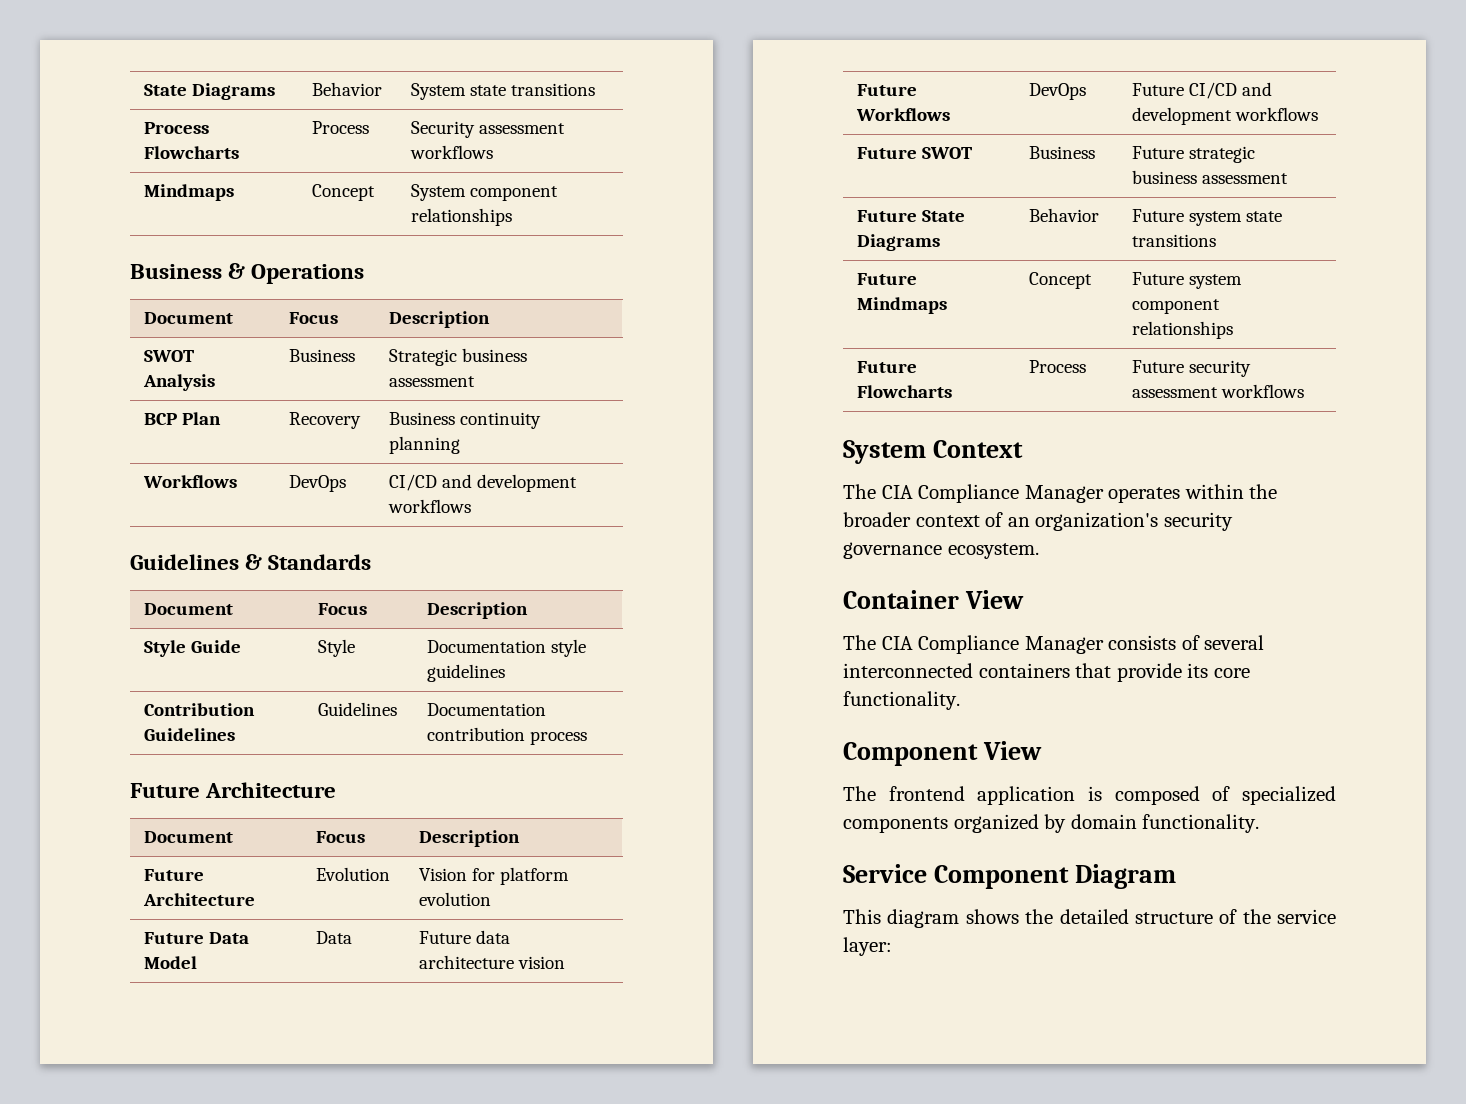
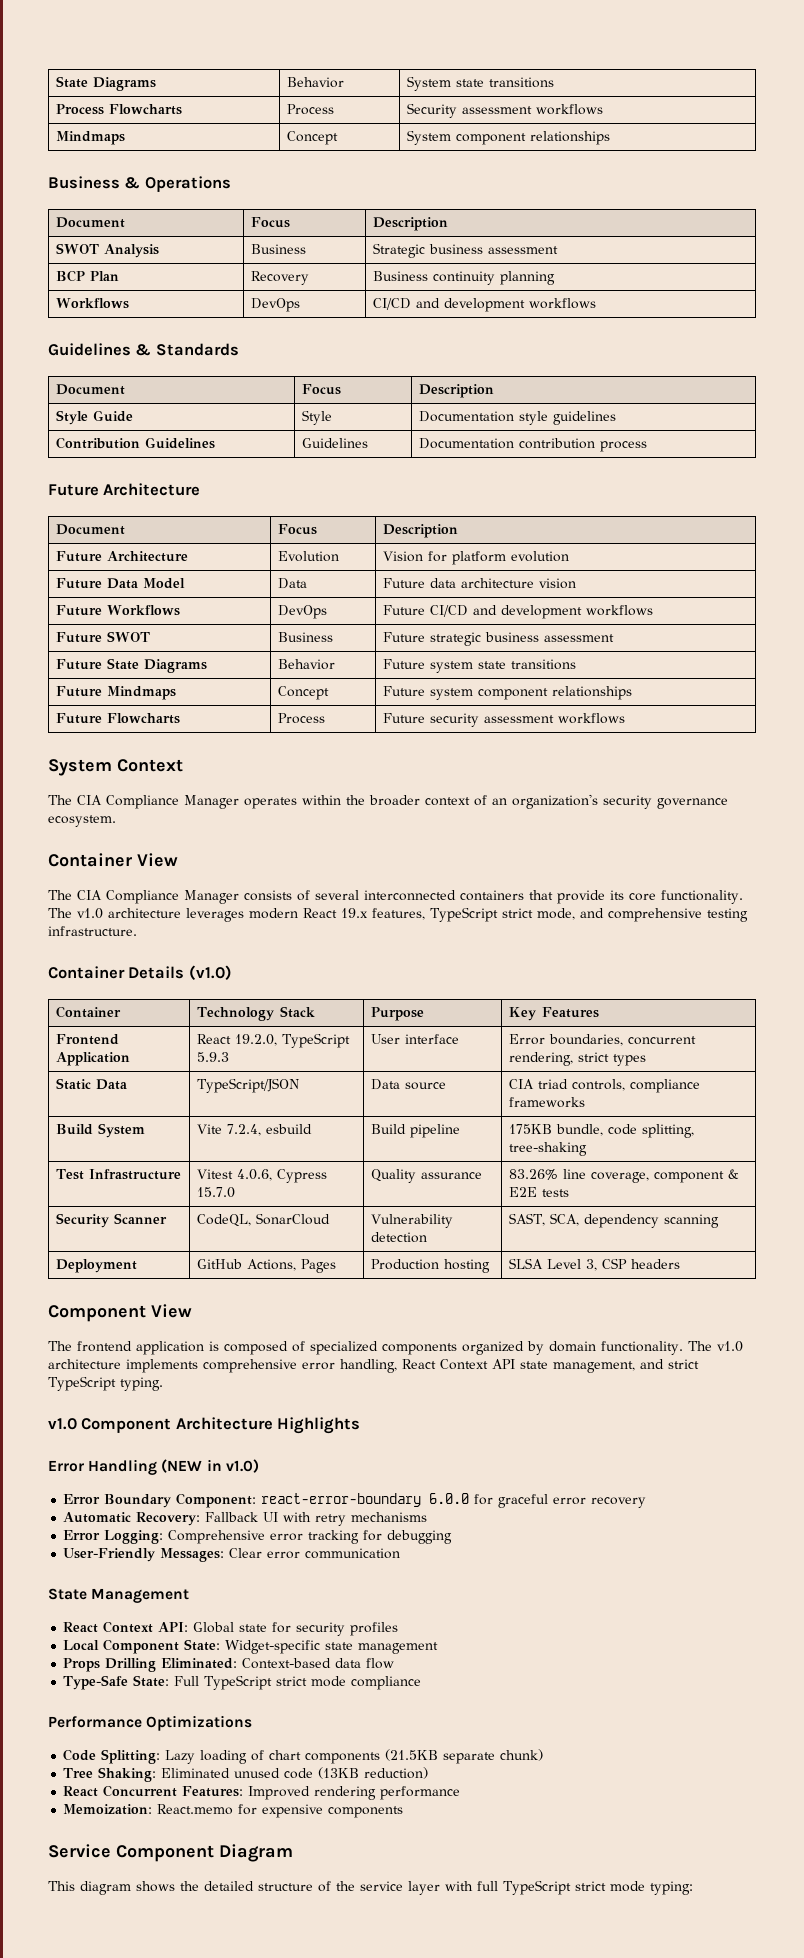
(960, 700) none -> [48,907,748,922] [48,926,137,936] [48,965,232,980] [56,1006,122,1018] [197,1006,316,1021] [371,1007,425,1021] [509,1007,600,1021] [56,1034,120,1045] [56,1052,131,1066] [197,1033,351,1048] [197,1052,230,1062] [371,1034,460,1044] [509,1034,697,1046] [509,1052,647,1066] [56,1078,128,1090] [197,1078,300,1093] [371,1079,447,1090] [509,1079,701,1093] [509,1097,586,1108] [56,1123,146,1138] [197,1124,313,1136] [371,1124,461,1138] [509,1124,695,1138] [509,1142,588,1156] [56,1169,182,1180] [197,1169,328,1183] [197,1187,236,1198] [371,1169,483,1183] [509,1169,740,1183] [509,1187,570,1197] [56,1213,168,1228] [197,1213,331,1227] [371,1214,454,1228] [371,1232,428,1243] [509,1213,720,1228] [56,1259,138,1273] [197,1259,337,1273] [371,1259,491,1273] [509,1258,681,1271] The v1.0 architecture leverages modern React 19.x features, TypeScript strict mode, and comprehensive testing infrastructure. // Container Details (v1.0) // Container | Technology Stack | Purpose | Key Features // Frontend Application | React 19.2.0, TypeScript 5.9.3 | User interface | Error boundaries, concurrent rendering, strict types // Static Data | TypeScript/JSON | Data source | CIA triad controls, compliance frameworks // Build System | Vite 7.2.4, esbuild | Build pipeline | 175KB bundle, code splitting, tree-shaking // Test Infrastructure | Vitest 4.0.6, Cypress 15.7.0 | Quality assurance | 83.26% line coverage, component & E2E tests // Security Scanner | CodeQL, SonarCloud | Vulnerability detection | SAST, SCA, dependency scanning // Deployment | GitHub Actions, Pages | Production hosting | SLSA Level 3, CSP headers
(1260, 823) none -> [687,1341,743,1352] [48,1359,699,1373] [48,1376,163,1391] [48,1417,361,1434] [48,1459,259,1475] [63,1493,647,1508] [63,1512,428,1526] [63,1530,453,1544] [63,1548,401,1562] [48,1588,190,1603] [63,1621,399,1636] [63,1639,439,1654] [63,1658,395,1672] [63,1675,422,1690] [48,1715,253,1731] [63,1749,544,1764] [63,1767,429,1782] [63,1785,461,1800] [63,1804,404,1818] The v1.0 architecture implements comprehensive error handling, React Context API state management, and strict TypeScript typing. // v1.0 Component Architecture Highlights // Error Handling (NEW in v1.0) // Error Boundary Component: react-error-boundary 6.0.0 for graceful error recovery // Automatic Recovery: Fallback UI with retry mechanisms // Error Logging: Comprehensive error tracking for debugging // User-Friendly Messages: Clear error communication // State Management // React Context API: Global state for security profiles // Local Component State: Widget-specific state management // Props Drilling Eliminated: Context-based data flow // Type-Safe State: Full TypeScript strict mode compliance // Performance Optimizations // Code Splitting: Lazy loading of chart components (21.5KB separate chunk) // Tree Shaking: Eliminated unused code (13KB reduction) // React Concurrent Features: Improved rendering performance // Memoization: React.memo for expensive components
[843,937,892,956] layer: -> [408,1880,693,1895] layer with full TypeScript strict mode typing:

